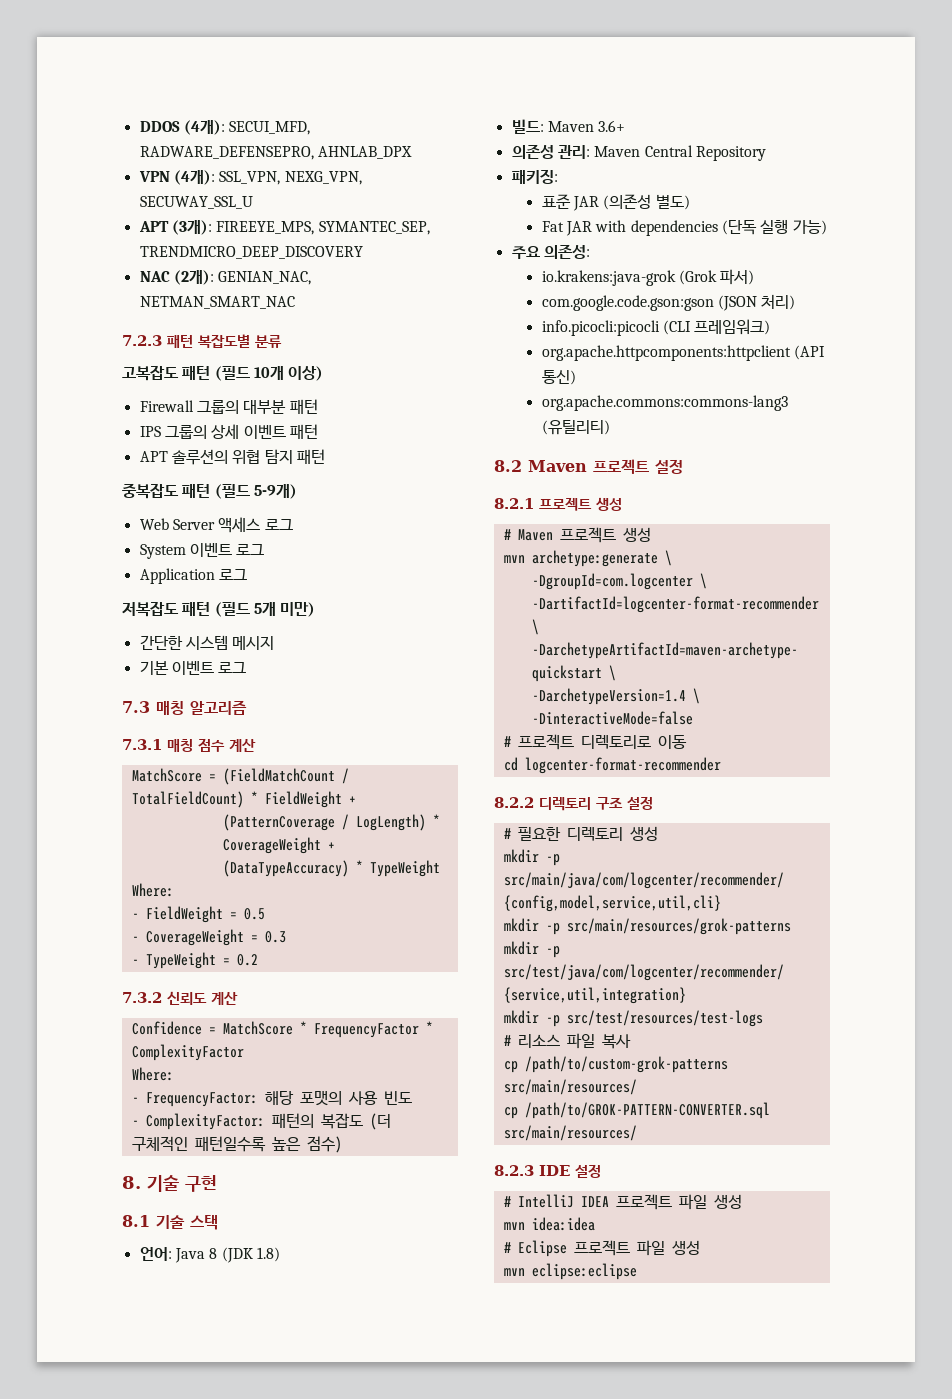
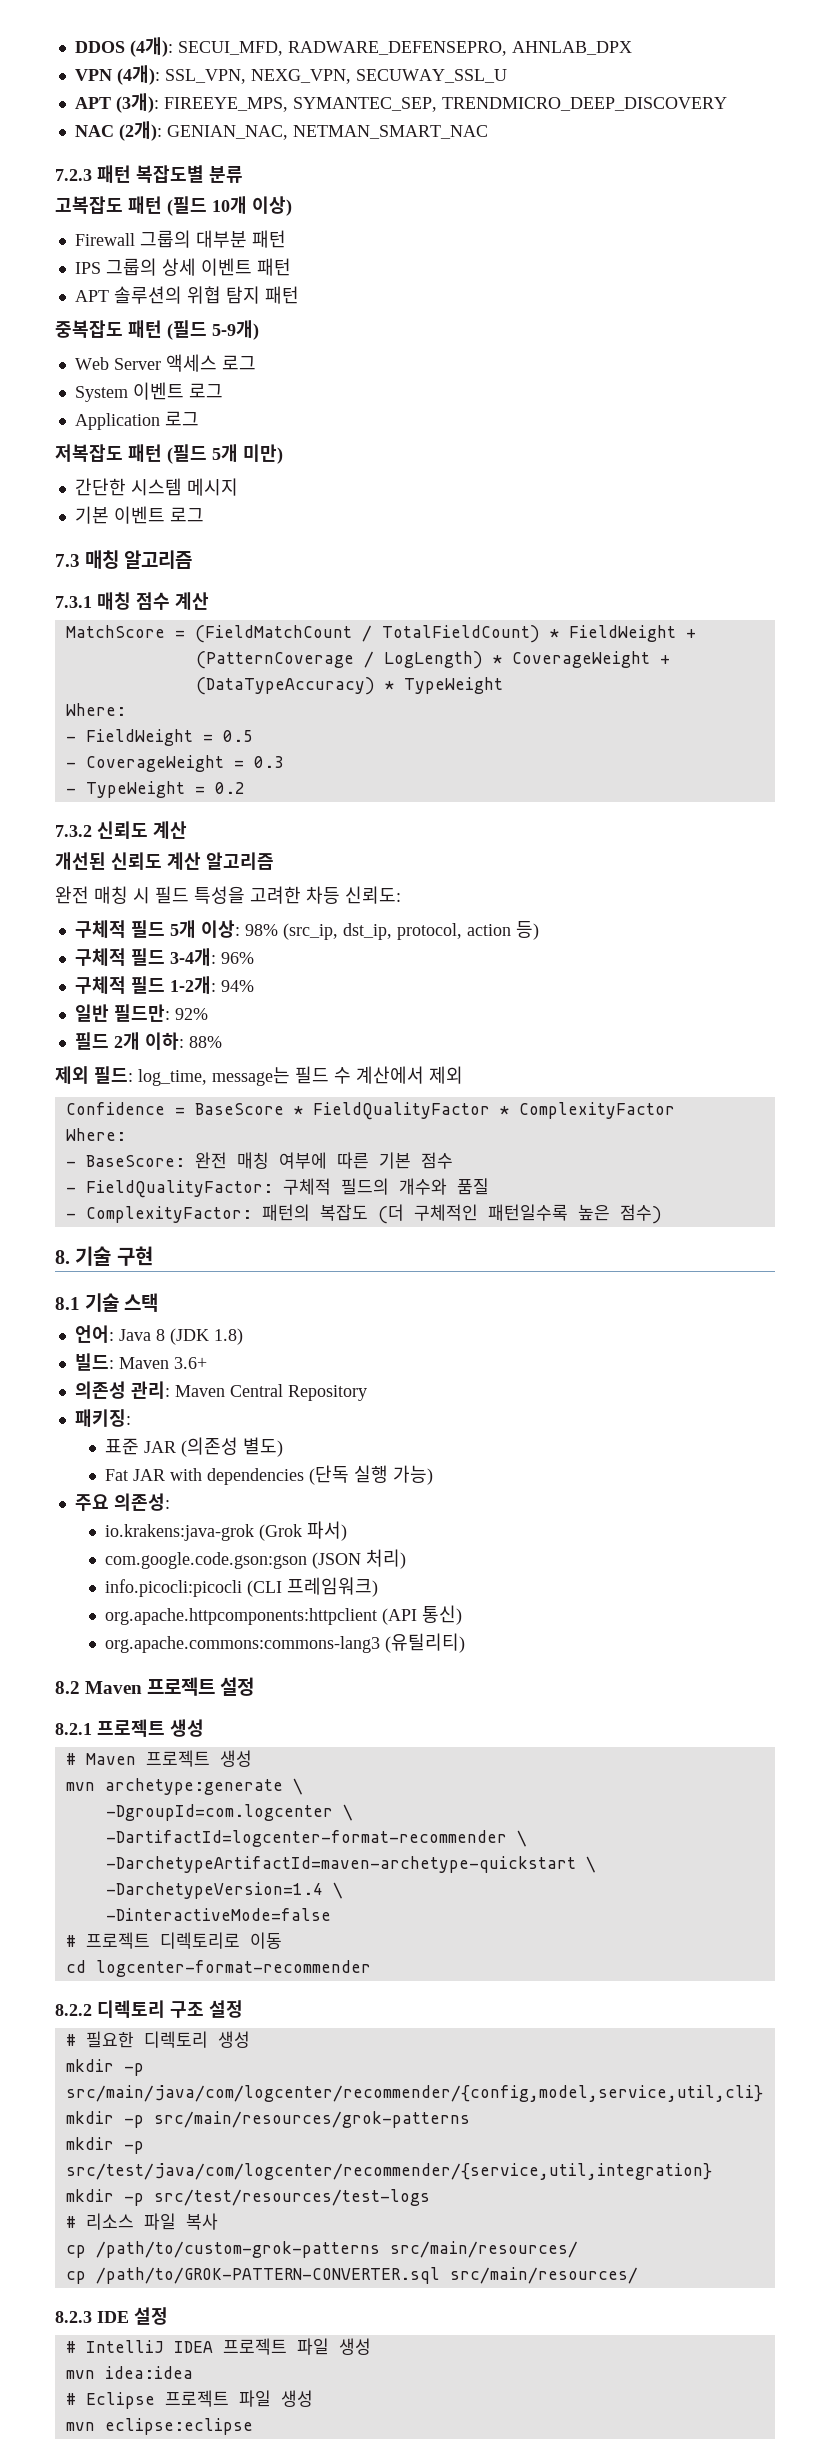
(238, 998) none -> [55,852,274,870] [55,886,401,904] [74,920,539,940] [74,948,254,966] [74,976,254,994] [74,1004,208,1022] [74,1032,222,1050] [55,1066,463,1086] // 개선된 신뢰도 계산 알고리즘 // 완전 매칭 시 필드 특성을 고려한 차등 신뢰도: // 구체적 필드 5개 이상: 98% (src_ip, dst_ip, protocol, action 등) // 구체적 필드 3-4개: 96% // 구체적 필드 1-2개: 94% // 일반 필드만: 92% // 필드 2개 이하: 88% // 제외 필드: log_time, message는 필드 수 계산에서 제외
[222,1021,419,1038] MatchScore * FrequencyFactor -> [194,1102,490,1120] BaseScore * FieldQualityFactor
[145,1091,412,1107] FrequencyFactor: 해당 포맷의 사용 빈도 -> [85,1152,453,1169] [65,1178,489,1198] BaseScore: 완전 매칭 여부에 따른 기본 점수 // - FieldQualityFactor: 구체적 필드의 개수와 품질

